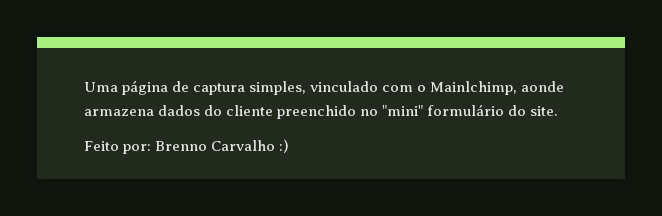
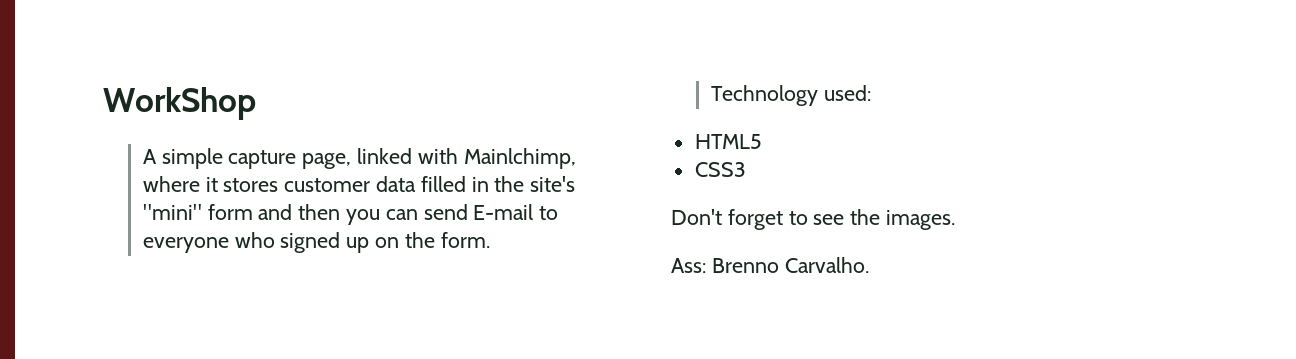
[84,80,565,95] [84,104,559,119] [84,139,290,154] Uma página de captura simples, vinculado com o Mainlchimp, aonde armazena dados do cliente preenchido no "mini" formulário do site. // Feito por: Brenno Carvalho :) -> [103,87,256,120] [142,148,576,169] [142,176,576,192] [142,204,559,225] [142,232,490,253] [710,85,871,106] [694,134,762,149] [694,162,746,177] [671,209,956,230] [671,257,869,273] WorkShop // A simple capture page, linked with Mainlchimp, where it stores customer data filled in the site's "mini" form and then you can send E-mail to everyone who signed up on the form. // Technology used: // HTML5 // CSS3 // Don't forget to see the images. // Ass: Brenno Carvalho.

